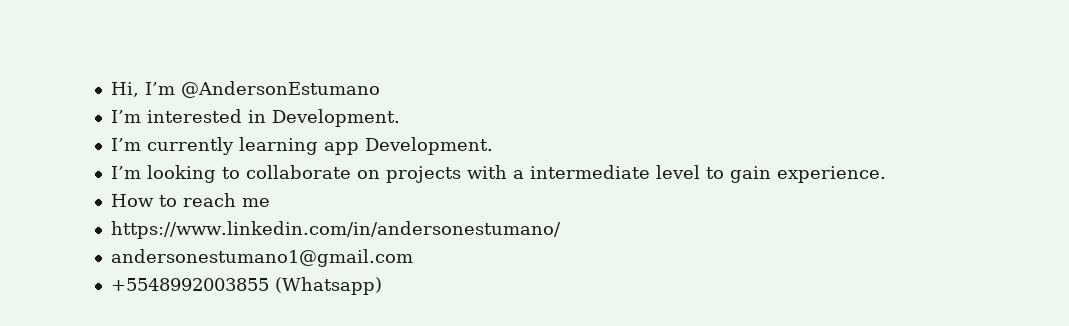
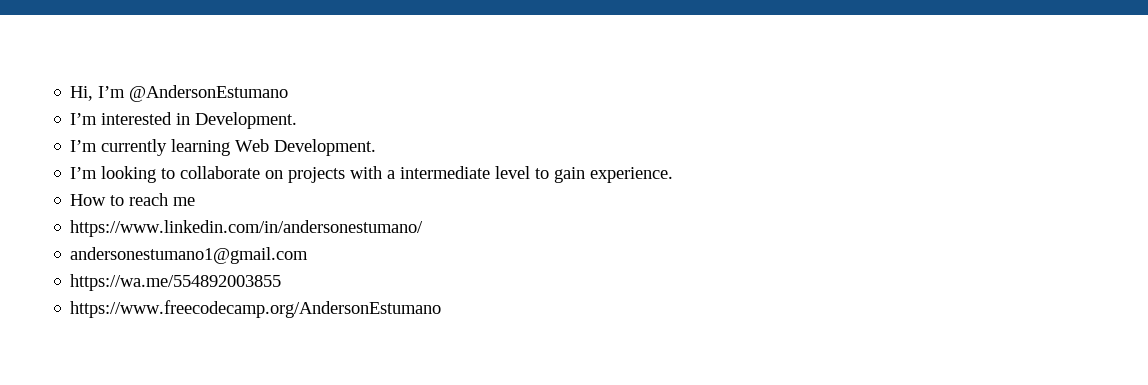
[323,142,359,155] app -> [235,139,270,152] Web
[110,277,382,295] +5548992003855 (Whatsapp) -> [70,274,282,291] [70,300,442,318] https://wa.me/554892003855 // https://www.freecodecamp.org/AndersonEstumano

